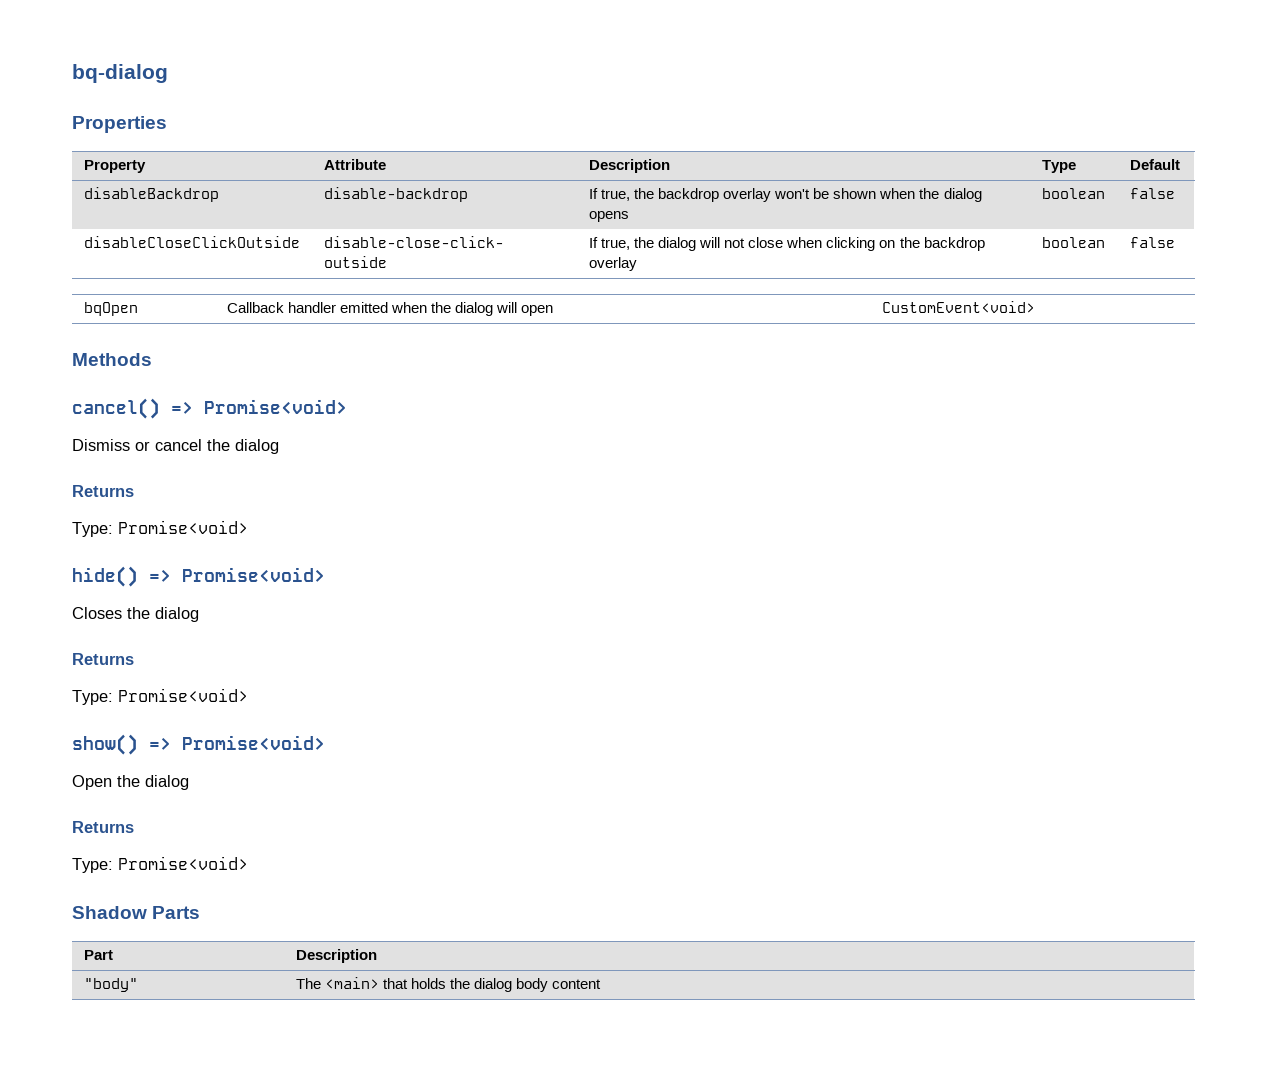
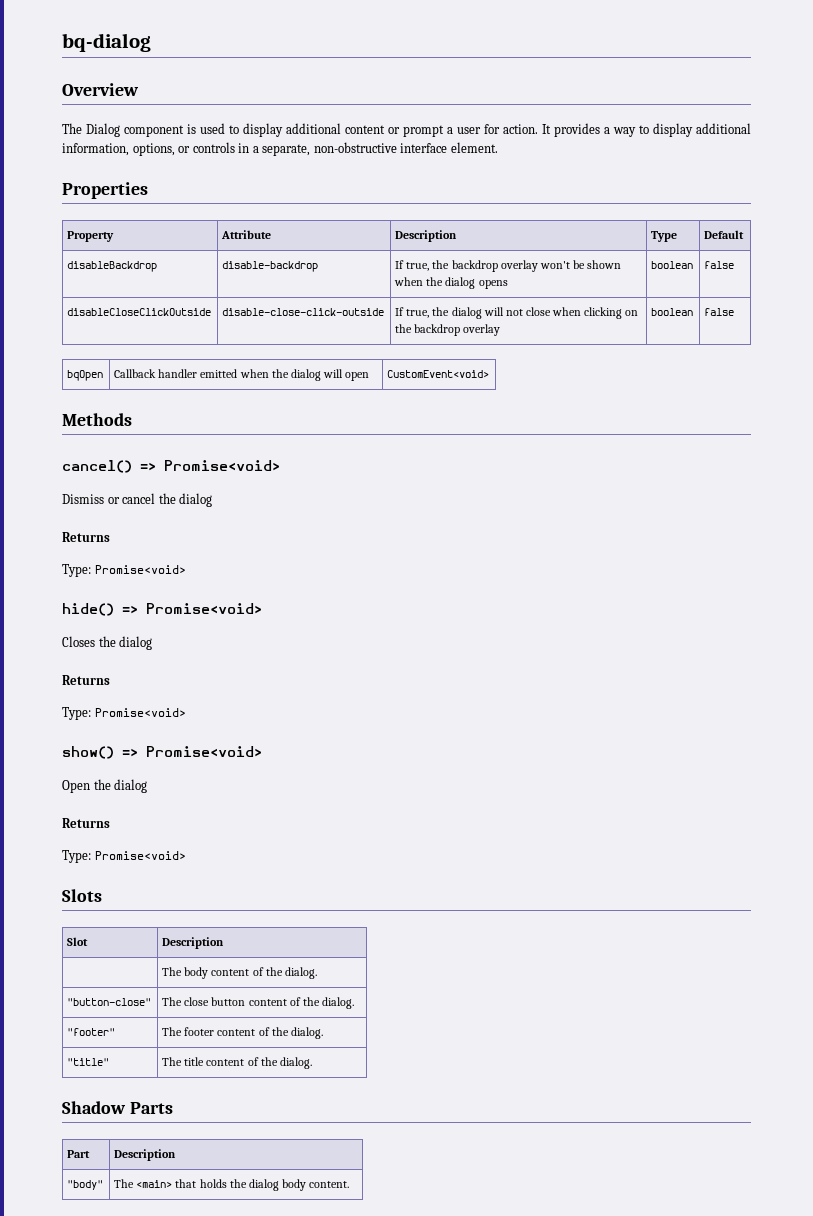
(168, 73) none -> [62,83,139,96] [62,123,751,137] [62,142,498,156] // Overview // The Dialog component is used to display additional content or prompt a user for action. It provides a way to display additional information, options, or controls in a separate, non-obstructive interface element.
(248, 863) none -> [62,889,102,902] [67,937,89,946] [162,937,225,949] [162,967,317,979] [67,998,152,1006] [162,997,354,1009] [67,1028,116,1036] [162,1027,323,1039] [67,1058,110,1066] [162,1057,312,1069] // Slots // Slot | Description // | The body content of the dialog. // "button-close" | The close button content of the dialog. // "footer" | The footer content of the dialog. // "title" | The title content of the dialog.
[552,979,602,989] content -> [308,1181,349,1188] content.

